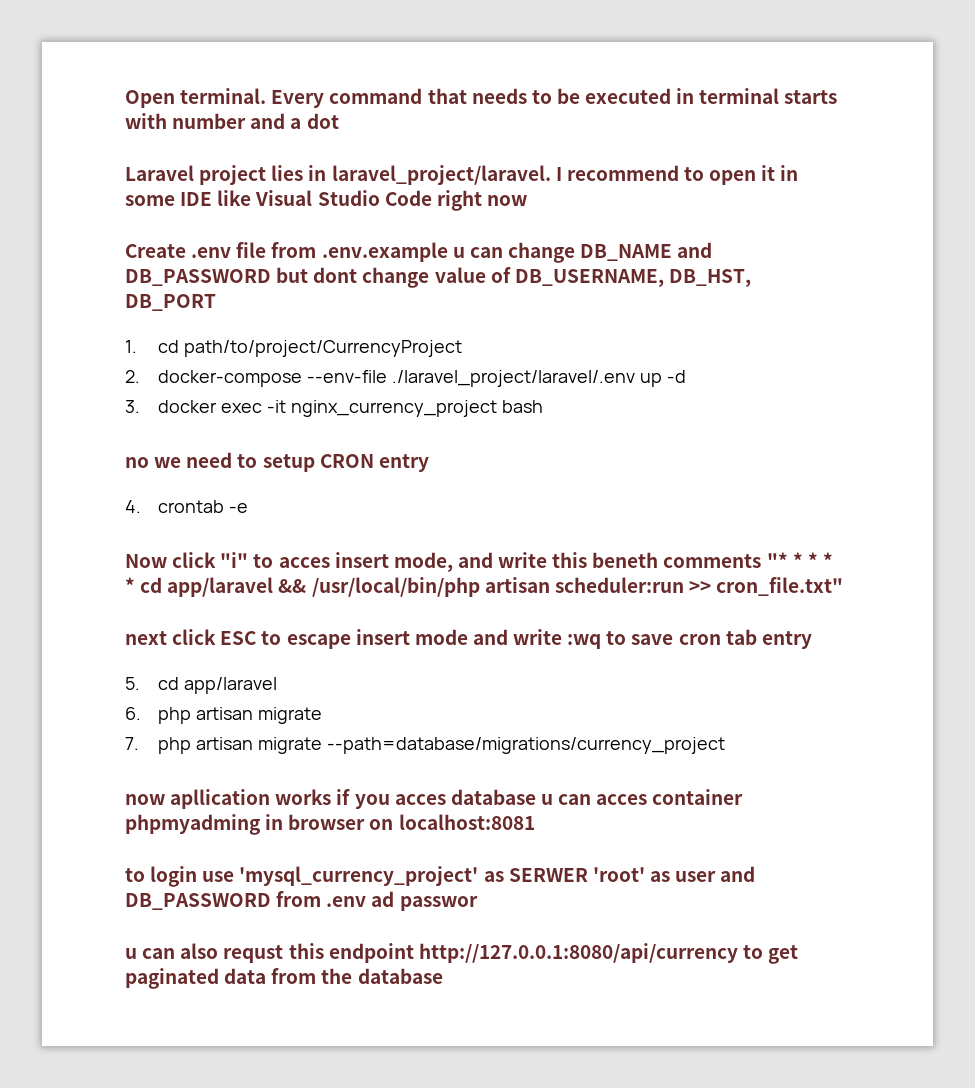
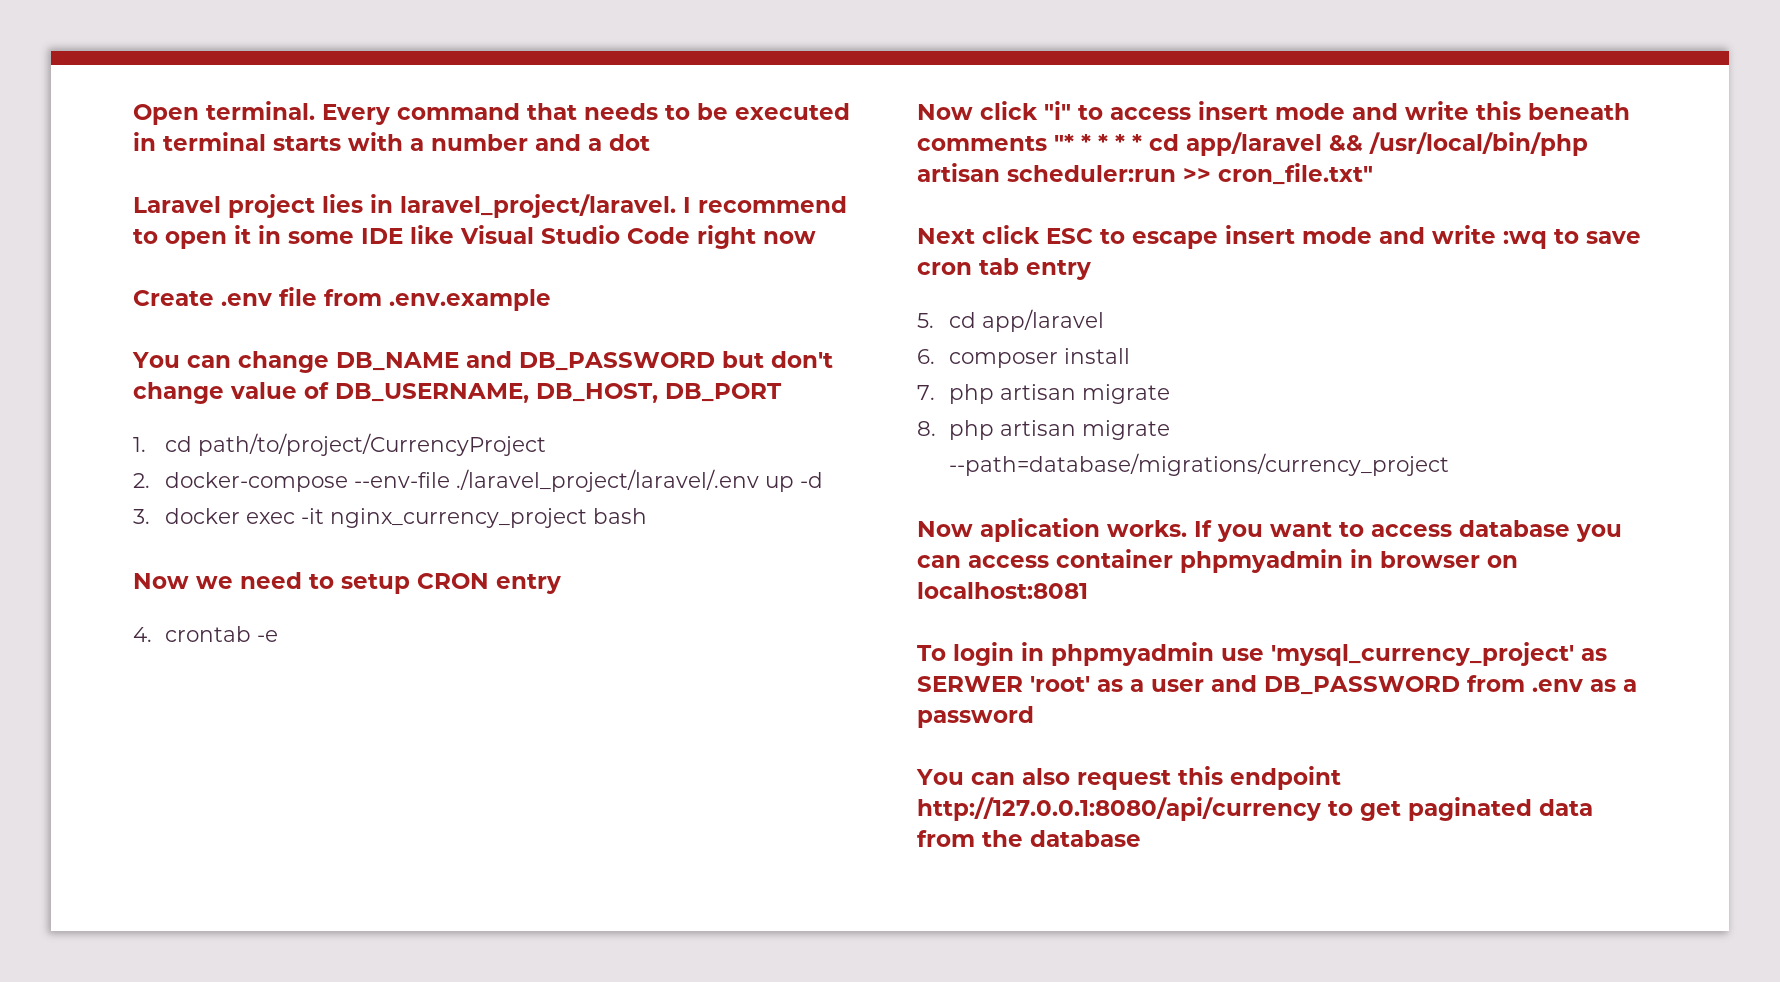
(167, 121) none -> [410,138,424,151] a
[452,247,465,258] u -> [132,352,180,368] // You
[313,267,358,283] dont -> [771,351,833,368] don't
[668,269,751,287] DB_HST, -> [536,383,658,403] DB_HOST,
[125,457,149,468] no -> [133,573,189,589] Now
[278,552,453,572] acces insert mode, -> [1110,101,1345,120] access insert mode
[592,552,659,568] beneth -> [1528,103,1630,120] beneath
[125,631,167,645] next -> [917,228,975,244] Next
(141, 713) none -> [948,348,1130,368] [917,385,935,400] composer install // 7.
[125,737,139,750] 7. -> [917,421,936,436] 8.
[125,789,744,809] [125,814,261,835] now apllication works if you acces database u can acces container phpmyadming -> [917,518,1622,542] [917,549,1343,573] Now aplication works. If you want to access database you can access container phpmyadmin
[125,866,198,887] to login -> [917,642,1214,666] To login in phpmyadmin
(670, 876) none -> [1130,679,1144,692] a
[371,891,478,911] [125,948,137,959] ad passwor // u -> [1590,679,1637,692] [917,706,1034,728] [916,769,964,785] as a password // You
[223,945,284,963] requst -> [1077,770,1171,790] request

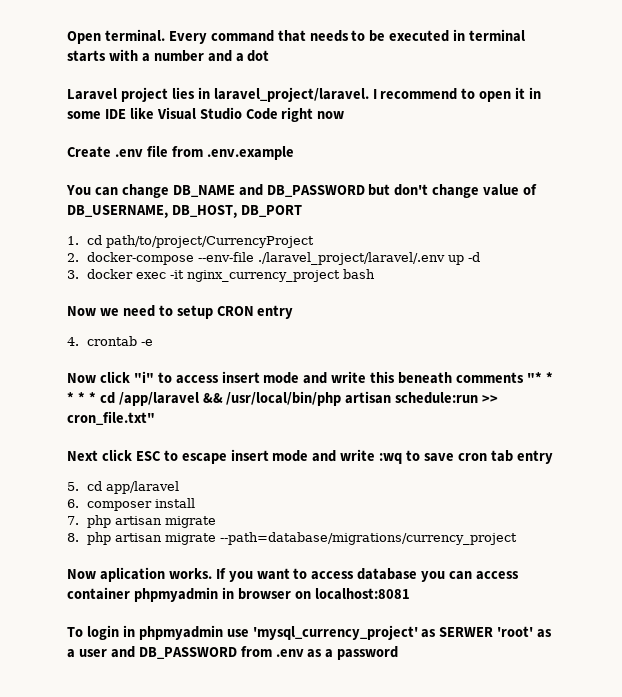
[1186,132,1322,156] app/laravel -> [118,392,199,406] /app/laravel
[1007,165,1176,182] scheduler:run -> [395,392,479,404] schedule:run
[916,766,1341,790] [917,797,1593,821] [917,830,1141,847] // You can also request this endpoint http://127.0.0.1:8080/api/currency to get paginated data from the database -> (399, 653) none

